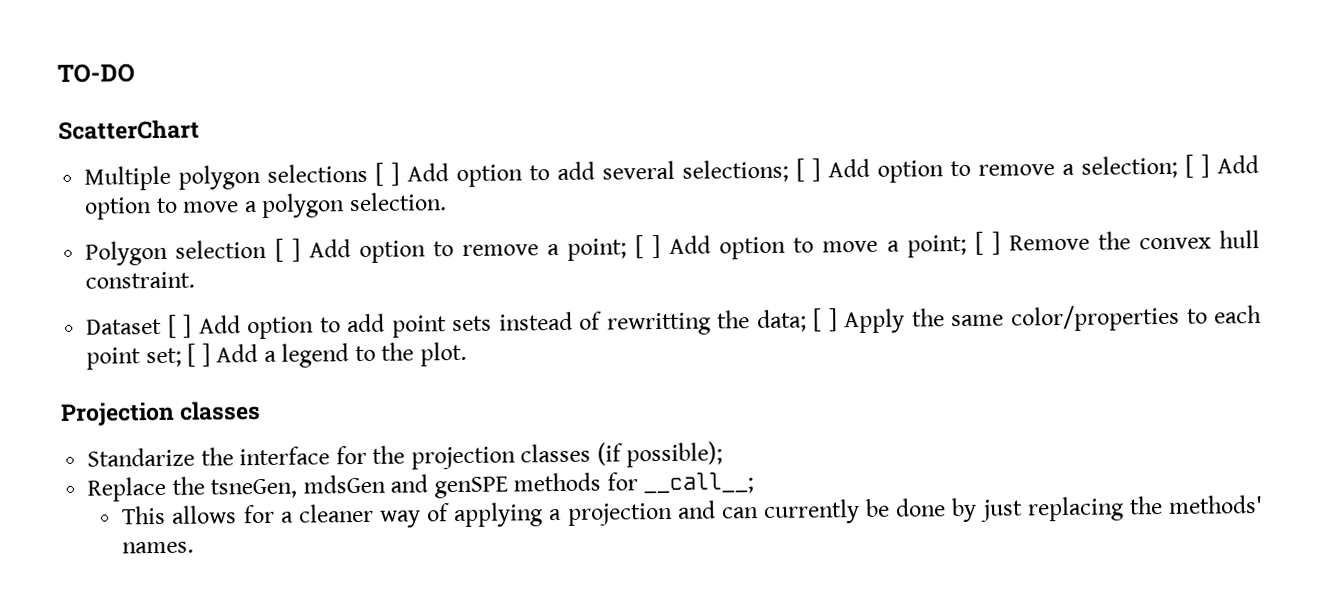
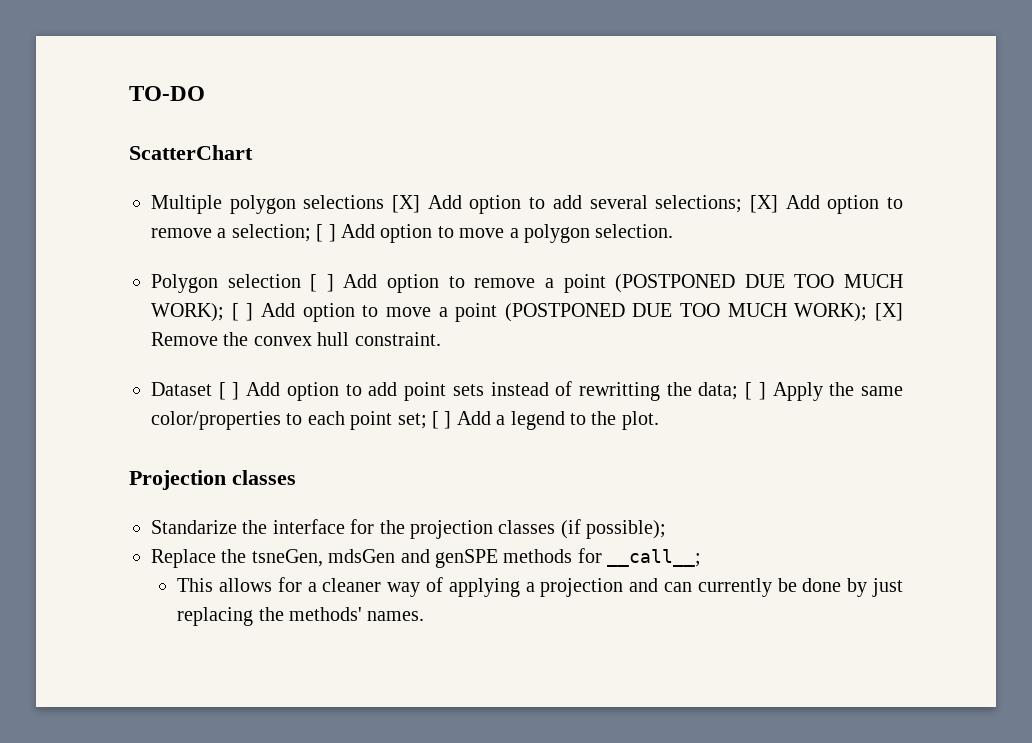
[375,162,401,186] [ ] -> [392,195,421,213] [X]
[796,158,822,182] [ ] -> [749,195,778,213] [X]
[567,231,1001,261] point; [ ] Add option to move a point; [ ] -> [563,274,904,293] [151,303,903,322] point (POSTPONED DUE TOO MUCH WORK); [ ] Add option to move a point (POSTPONED DUE TOO MUCH WORK); [X]

